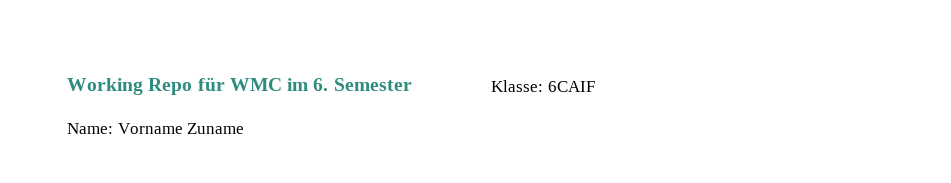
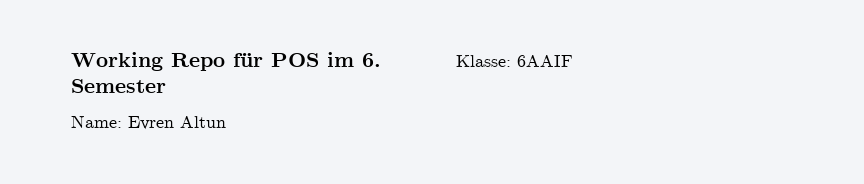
[229,78,282,91] WMC -> [271,53,319,67] POS
[117,123,245,134] Vorname Zuname -> [128,116,226,130] Evren Altun
[547,81,595,92] 6CAIF -> [517,55,573,67] 6AAIF

